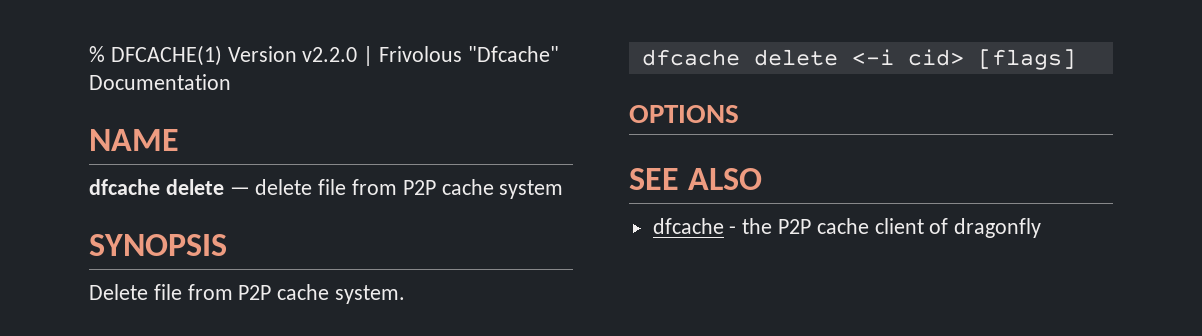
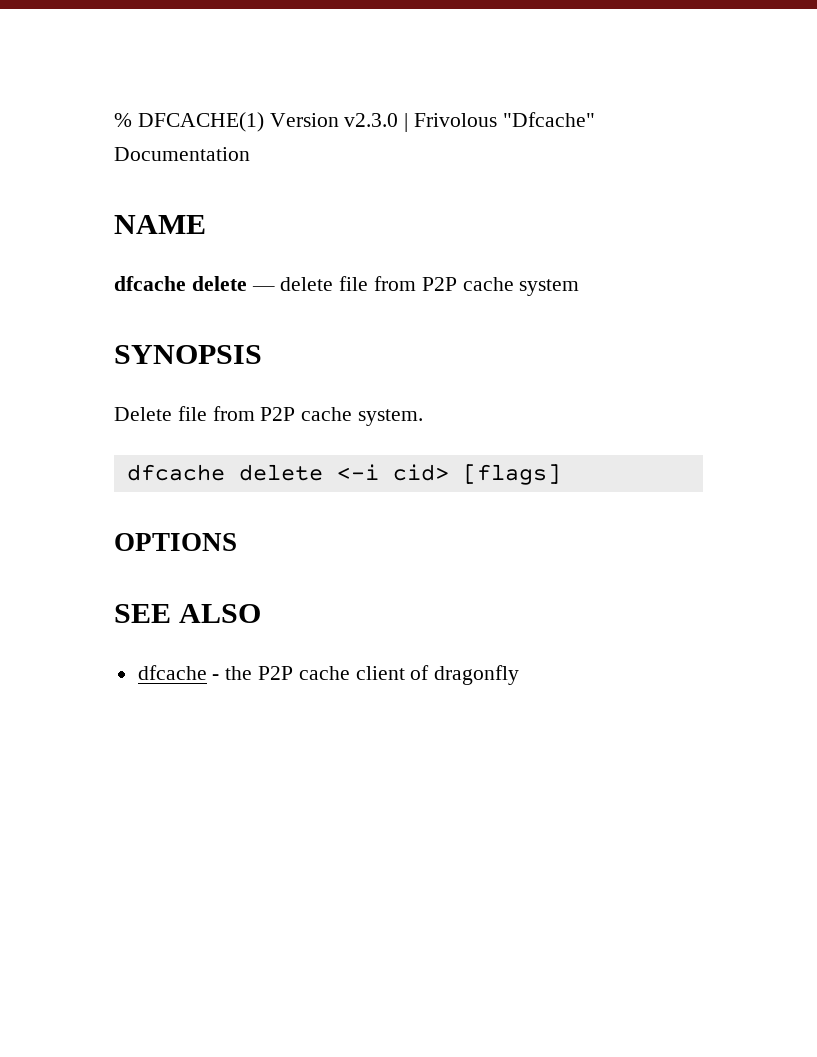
[302,47,358,62] v2.2.0 -> [344,113,399,127] v2.3.0

